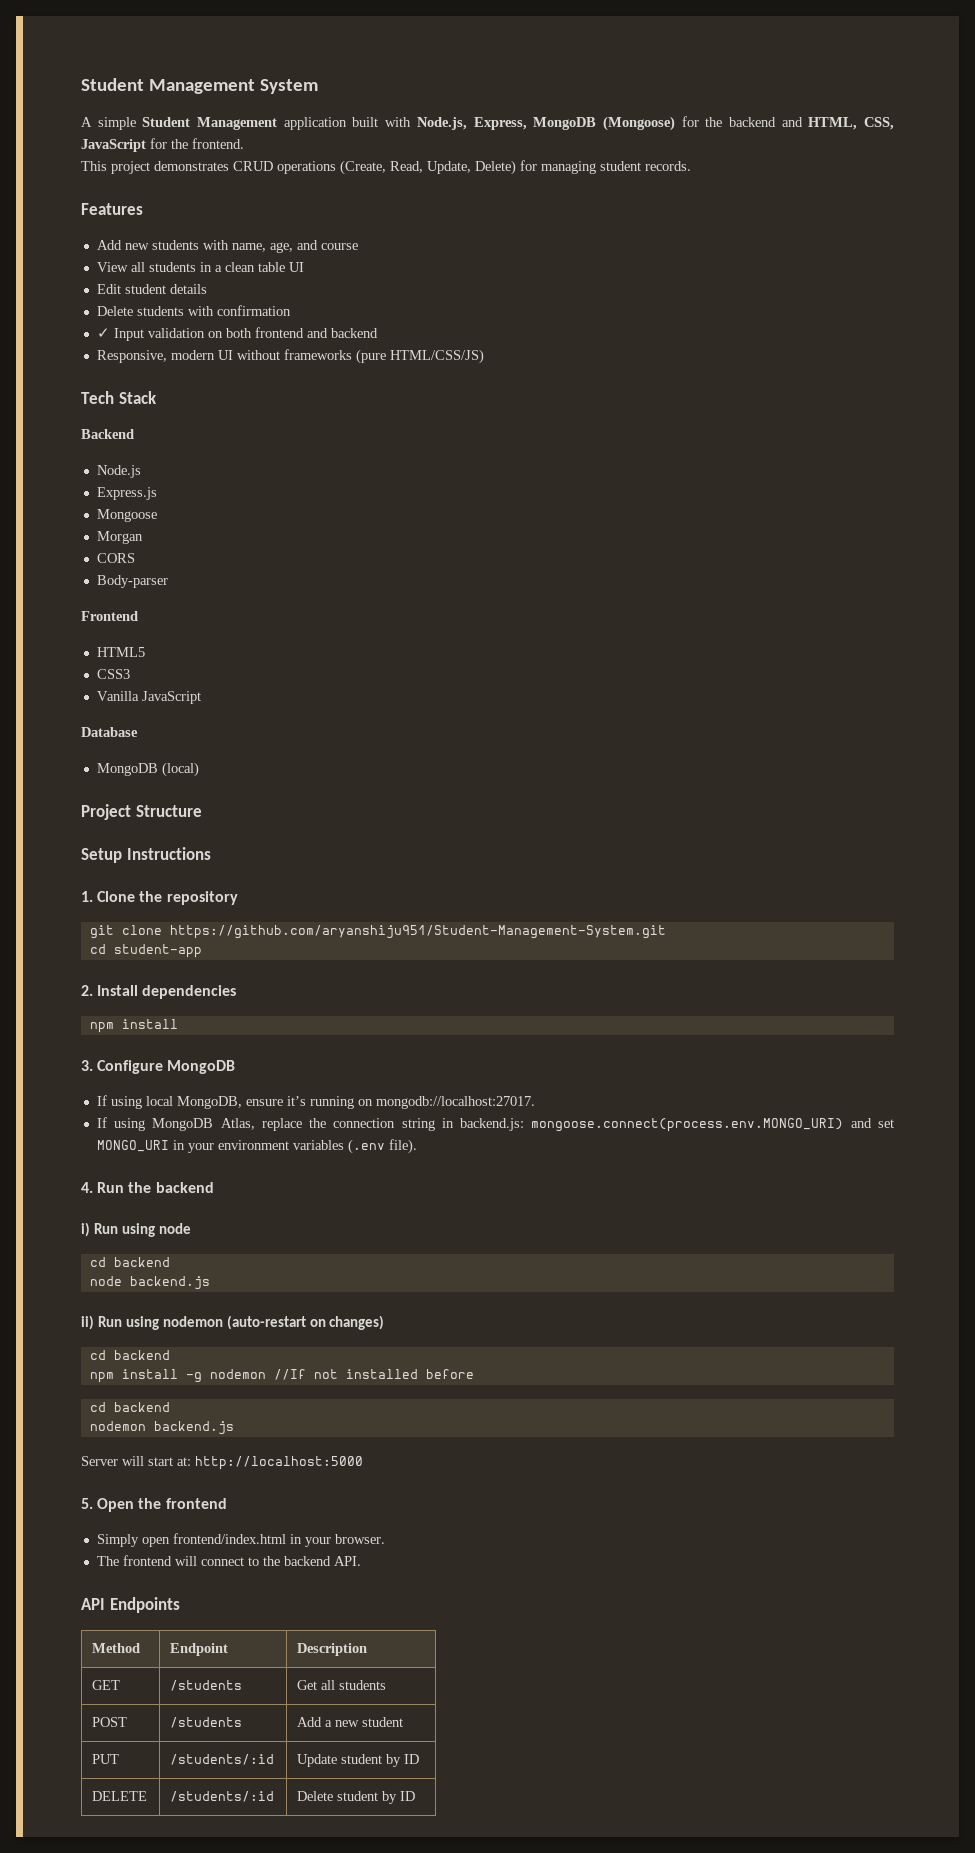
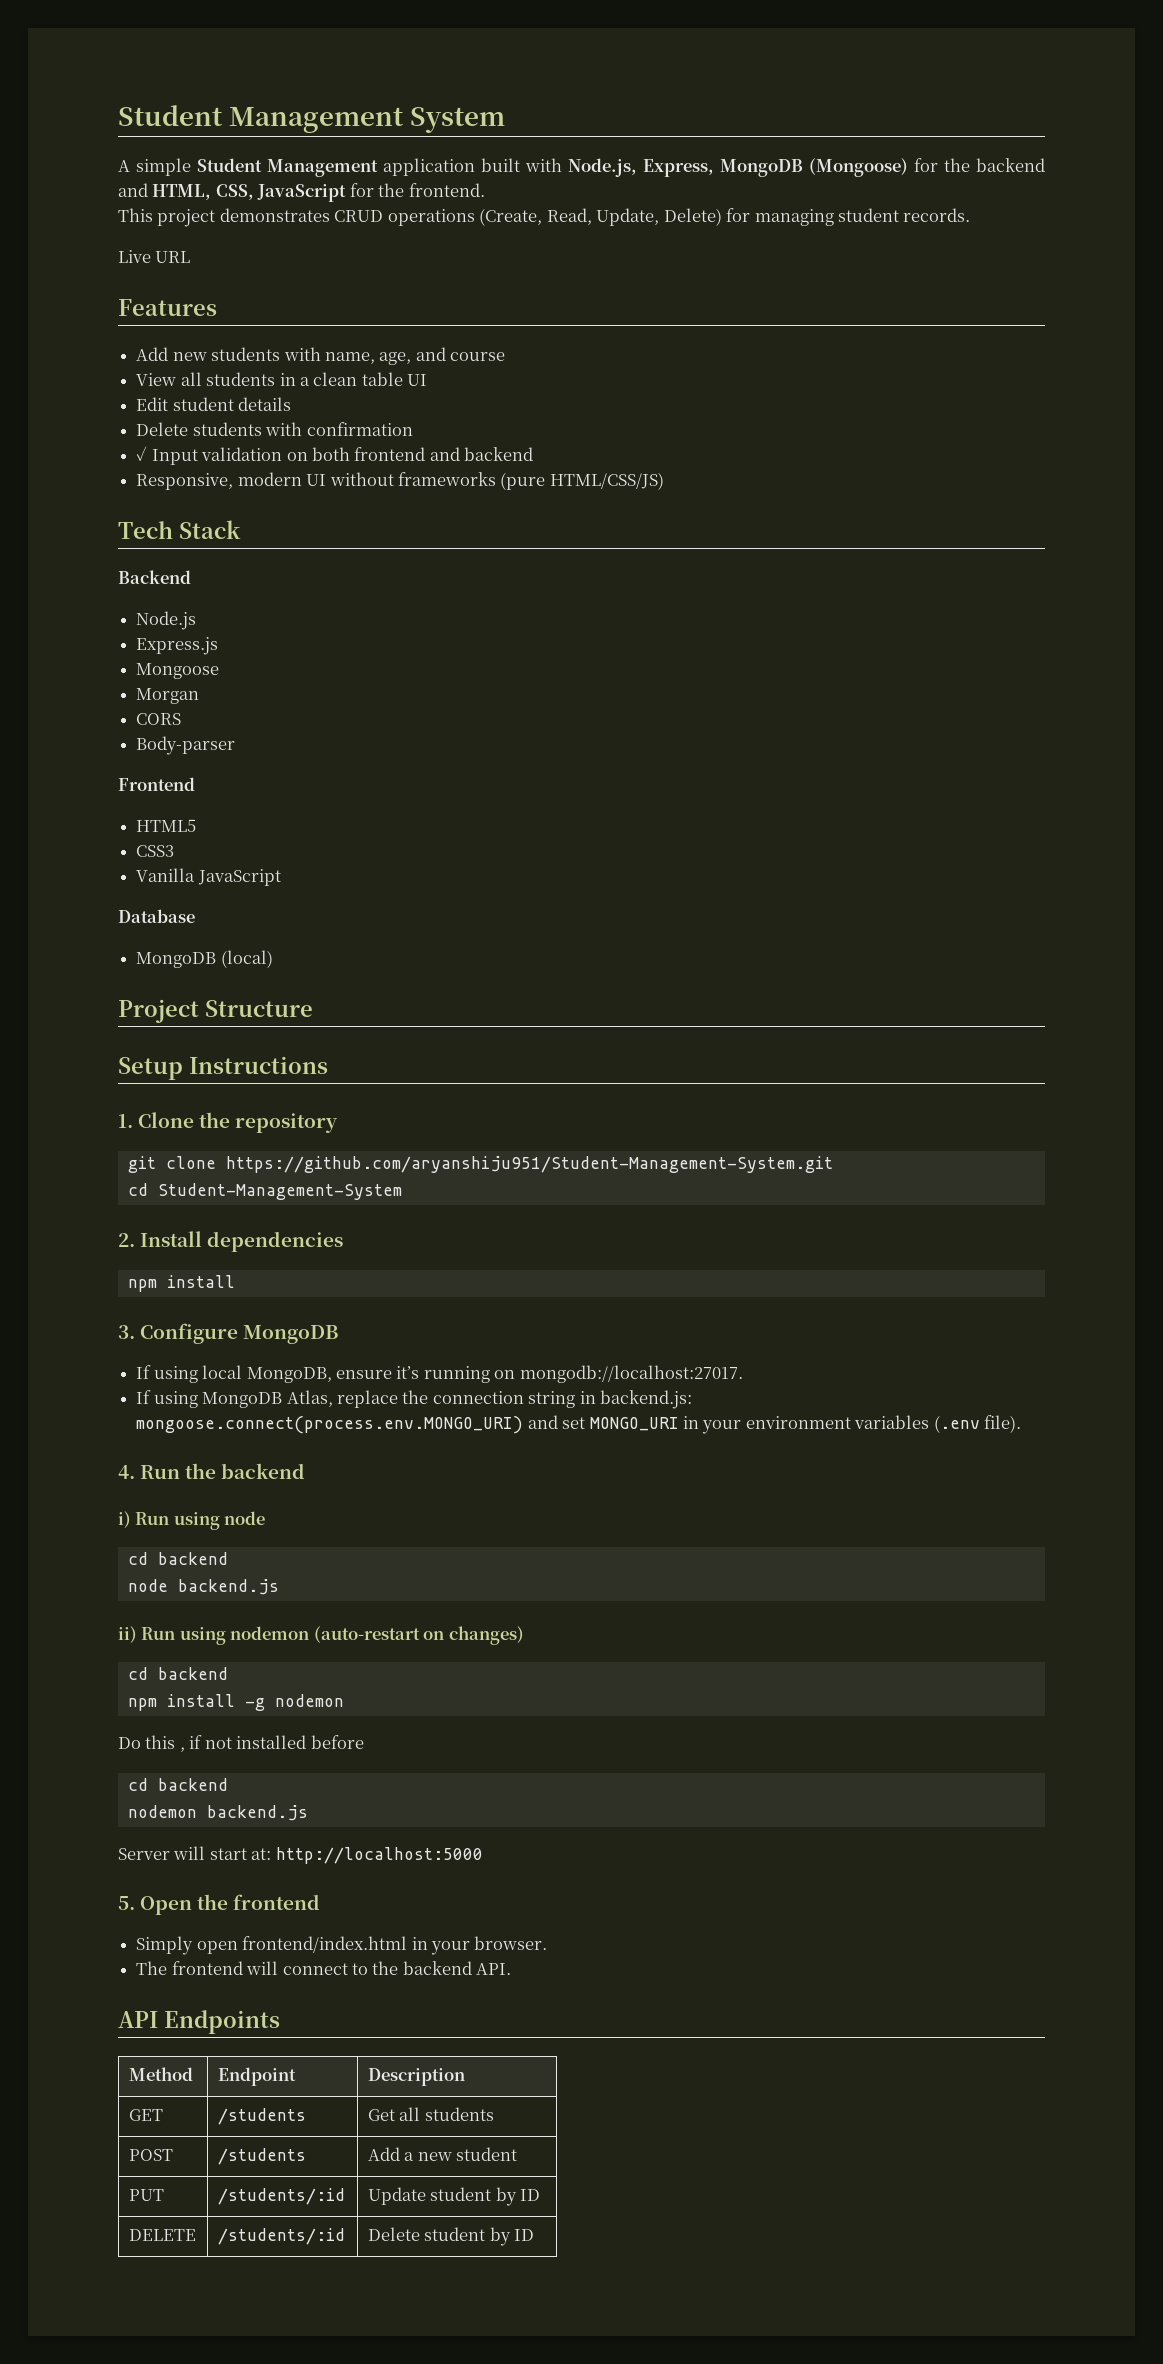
(691, 166) none -> [118,250,191,263] // Live URL
[113,944,202,958] student-app -> [157,1183,402,1200] Student-Management-System
[273,1369,306,1380] //If -> [118,1735,203,1752] // Do this , if

